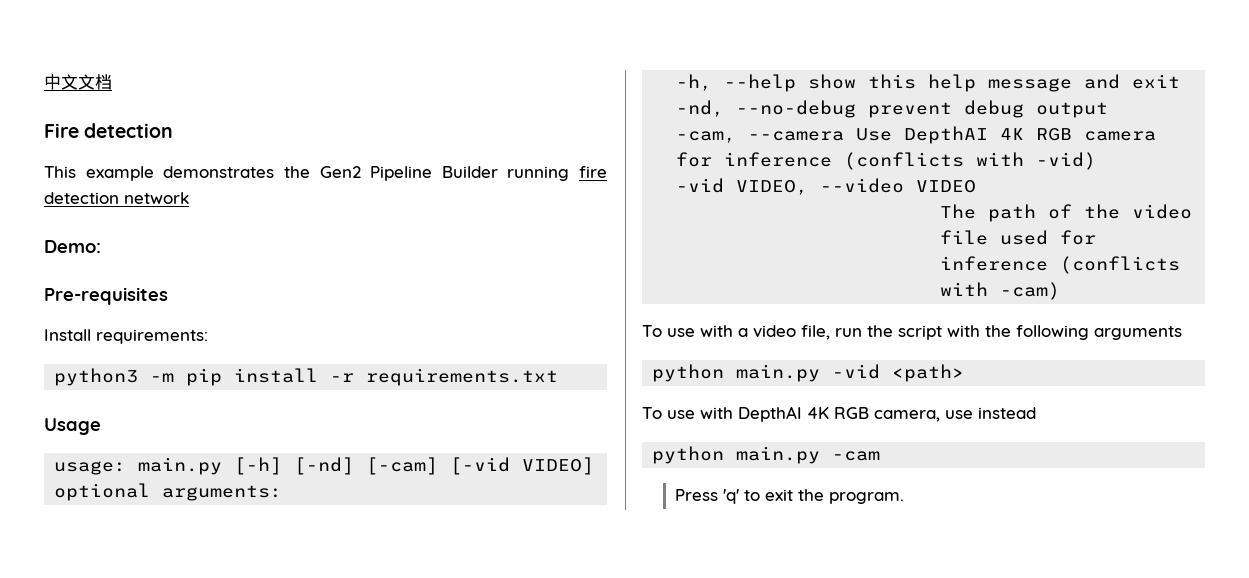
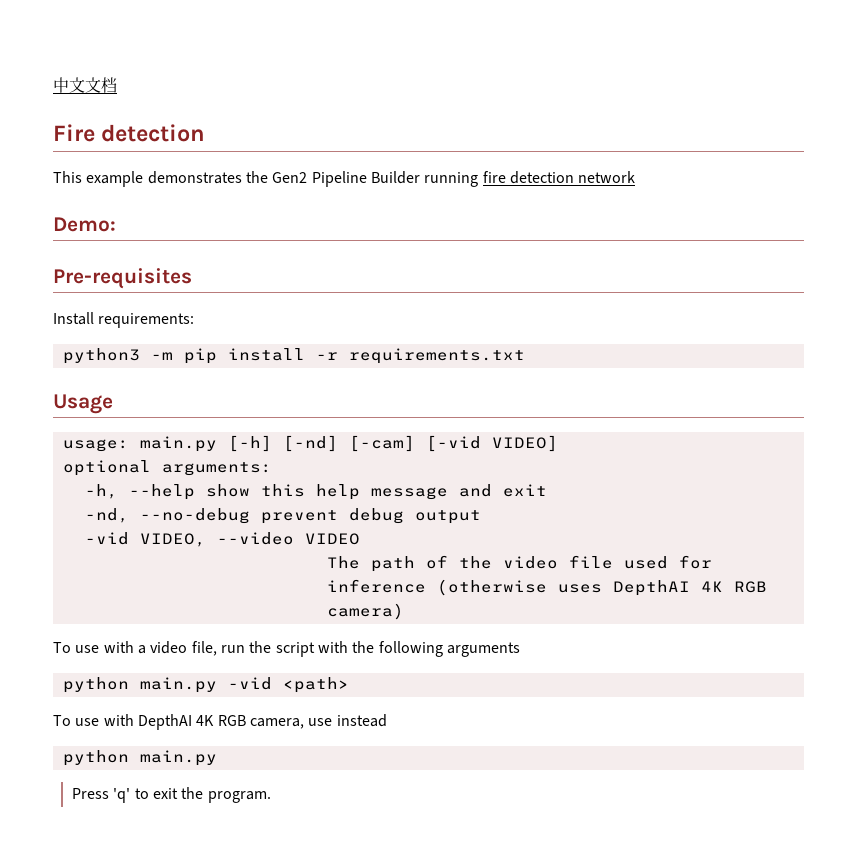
[676,126,1157,144] [676,152,1097,170] // -cam, --camera Use DepthAI 4K RGB camera for inference (conflicts with -vid) -> (481, 517) none
[1060,256,1181,274] [940,282,1061,300] (conflicts with -cam) -> [436,579,767,596] [326,603,404,620] (otherwise uses DepthAI 4K RGB camera)
[832,451,881,461] -cam -> (217, 758) none

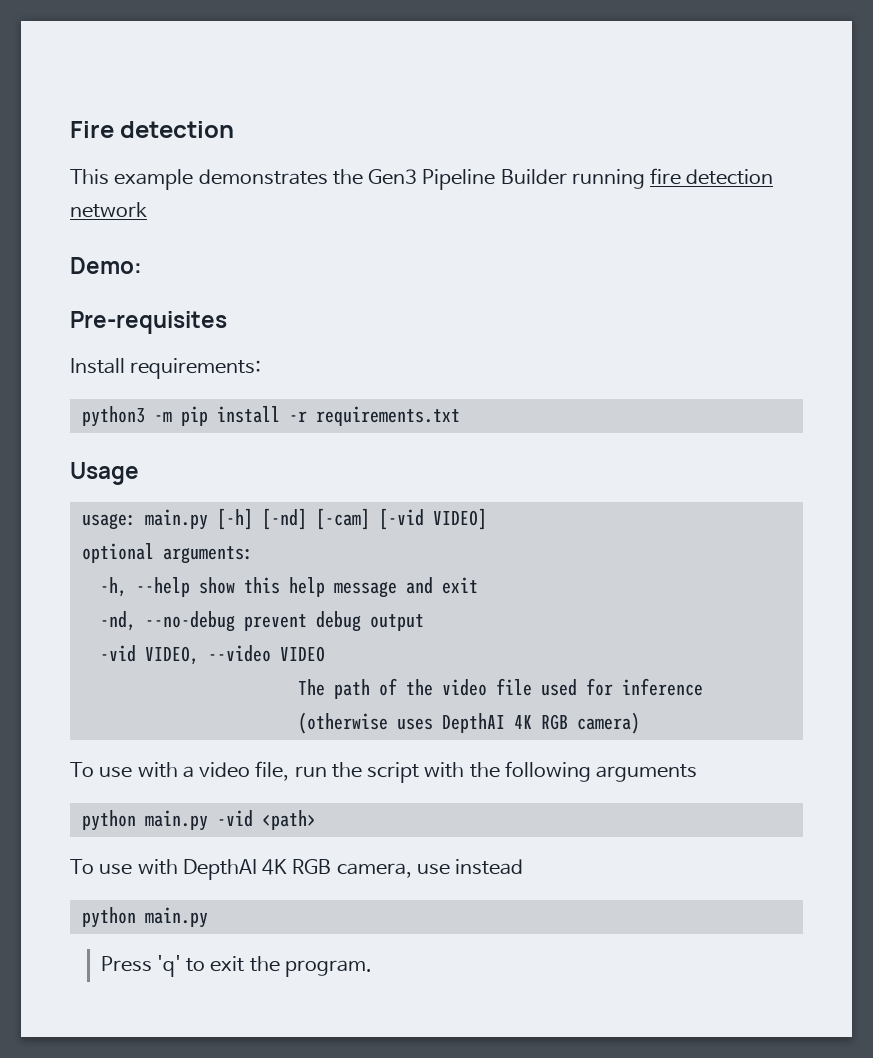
[53,77,117,93] 中文文档 // -> (70, 129) none
[272,172,308,183] Gen2 -> [368,169,418,185] Gen3

